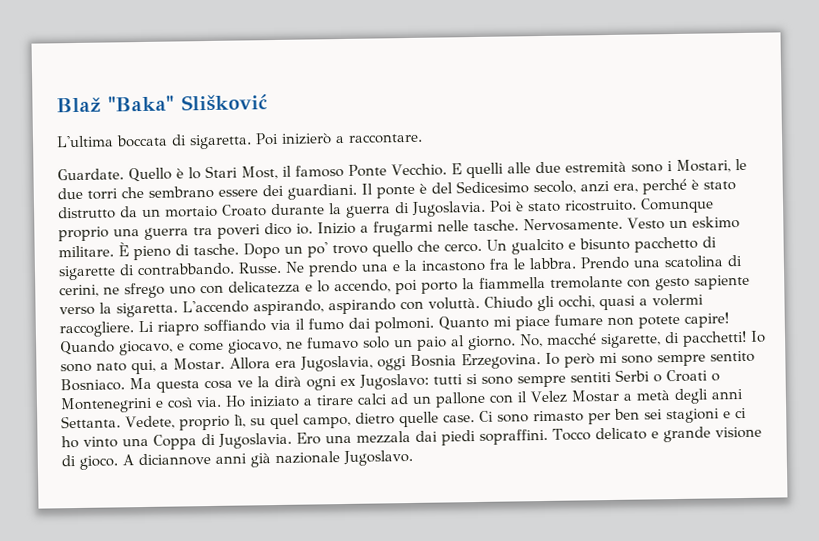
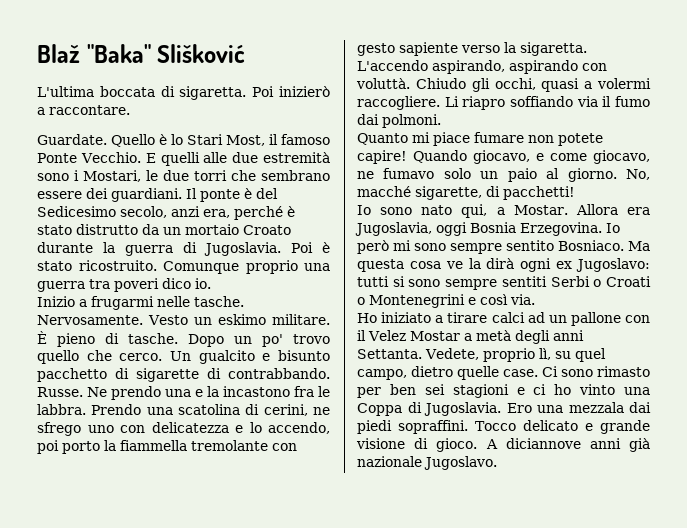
(313, 229) none -> (211, 283) //
(434, 324) none -> (441, 121) //
(747, 338) none -> (575, 193) //
(222, 402) none -> (535, 299) //

